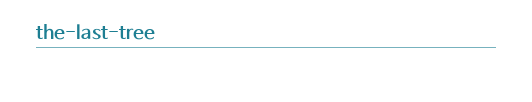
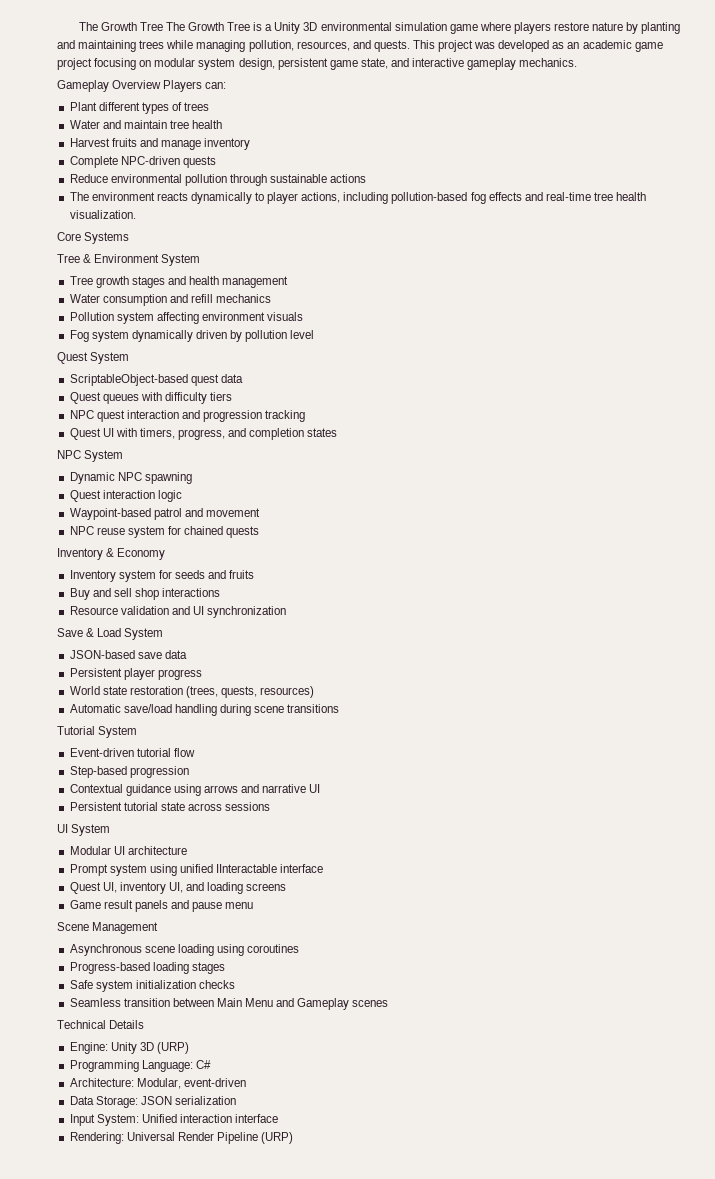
[36,24,155,40] the-last-tree -> [78,22,681,34] [57,40,663,52] [57,58,578,70] [57,80,227,92] [69,102,210,114] [69,120,223,129] [69,138,251,150] [69,156,216,168] [69,174,367,186] [69,192,647,204] [69,210,136,219] [57,232,130,244] [57,254,201,266] [69,276,289,288] [69,294,272,306] [69,312,304,324] [69,330,315,342] [57,352,130,364] [69,374,243,386] [69,392,233,404] [69,410,306,422] [69,428,338,440] [57,450,124,462] [69,472,192,484] [69,490,182,502] [69,508,260,520] [69,526,260,538] [57,548,166,560] [69,570,255,582] [69,588,221,600] [69,606,287,618] [57,628,164,640] [69,650,187,659] [69,668,202,680] [69,686,315,698] [69,704,340,716] [57,726,138,738] [69,748,195,757] [69,766,189,778] [69,784,321,796] [69,802,271,811] [57,824,111,836] [69,846,187,855] [69,864,324,876] [69,882,287,894] [69,900,254,912] [57,922,159,934] [69,944,300,956] [69,962,225,974] [69,980,235,992] [69,998,389,1010] [57,1020,145,1029] [69,1042,189,1054] [69,1060,211,1072] [69,1078,246,1089] [69,1096,236,1108] [69,1114,279,1126] [69,1132,294,1144] The Growth Tree The Growth Tree is a Unity 3D environmental simulation game where players restore nature by planting and maintaining trees while managing pollution, resources, and quests. This project was developed as an academic game project focusing on modular system design, persistent game state, and interactive gameplay mechanics. // Gameplay Overview Players can: // Plant different types of trees // Water and maintain tree health // Harvest fruits and manage inventory // Complete NPC-driven quests // Reduce environmental pollution through sustainable actions // The environment reacts dynamically to player actions, including pollution-based fog effects and real-time tree health visualization. // Core Systems // Tree & Environment System // Tree growth stages and health management // Water consumption and refill mechanics // Pollution system affecting environment visuals // Fog system dynamically driven by pollution level // Quest System // ScriptableObject-based quest data // Quest queues with difficulty tiers // NPC quest interaction and progression tracking // Quest UI with timers, progress, and completion states // NPC System // Dynamic NPC spawning // Quest interaction logic // Waypoint-based patrol and movement // NPC reuse system for chained quests // Inventory & Economy // Inventory system for seeds and fruits // Buy and sell shop interactions // Resource validation and UI synchronization // Save & Load System // JSON-based save data // Persistent player progress // World state restoration (trees, quests, resources) // Automatic save/load handling during scene transitions // Tutorial System // Event-driven tutorial flow // Step-based progression // Contextual guidance using arrows and narrative UI // Persistent tutorial state across sessions // UI System // Modular UI architecture // Prompt system using unified IInteractable interface // Quest UI, inventory UI, and loading screens // Game result panels and pause menu // Scene Management // Asynchronous scene loading using coroutines // Progress-based loading stages // Safe system initialization checks // Seamless transition between Main Menu and Gameplay scenes // Technical Details // Engine: Unity 3D (URP) // Programming Language: C# // Architecture: Modular, event-driven // Data Storage: JSON serialization // Input System: Unified interaction interface // Rendering: Universal Render Pipeline (URP)

